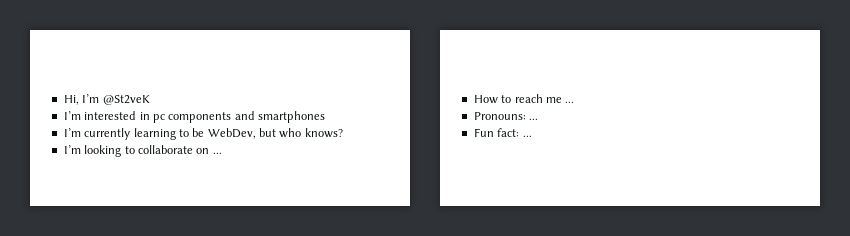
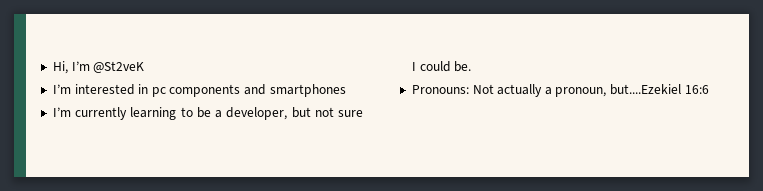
[207,128,343,139] [63,145,222,157] [473,94,575,104] [473,112,539,120] [473,128,532,137] WebDev, but who knows? // I’m looking to collaborate on ... // How to reach me ... // Pronouns: ... // Fun fact: ... -> [215,107,363,120] [411,61,472,72] [411,84,709,97] a developer, but not sure I could be. // Pronouns: Not actually a pronoun, but....Ezekiel 16:6

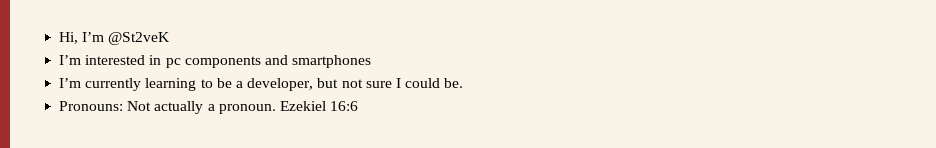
[555,84,682,97] pronoun, but....Ezekiel -> [218,101,326,114] pronoun. Ezekiel

